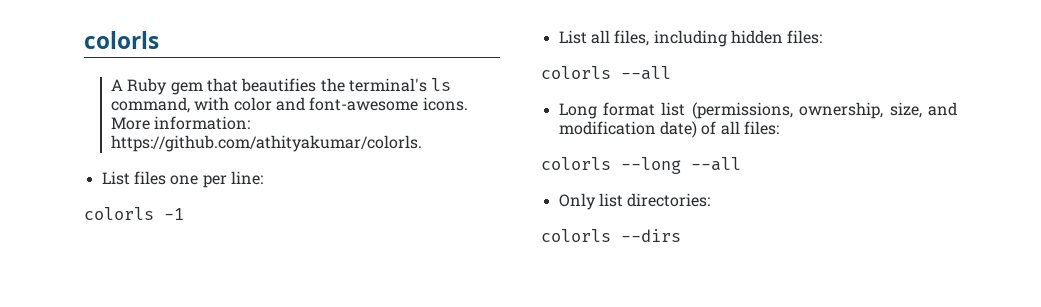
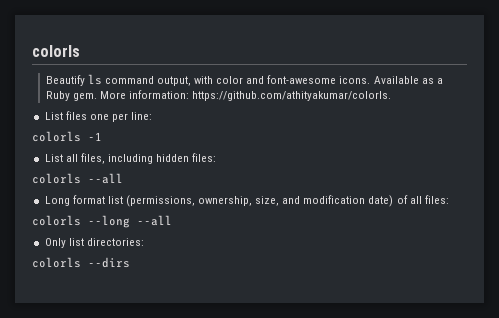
[111,78,452,95] [111,97,191,113] A Ruby gem that beautifies the terminal's ls command, -> [45,74,191,86] Beautify ls command output,
(468, 104) none -> [373,76,443,84] [45,91,97,101] Available as a Ruby gem.

